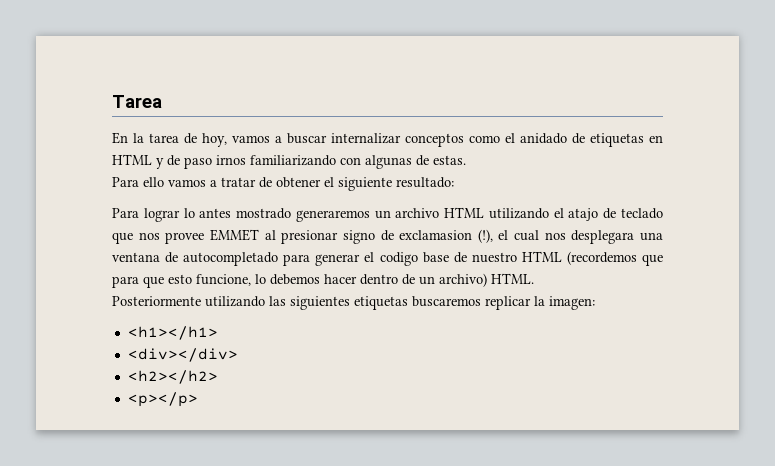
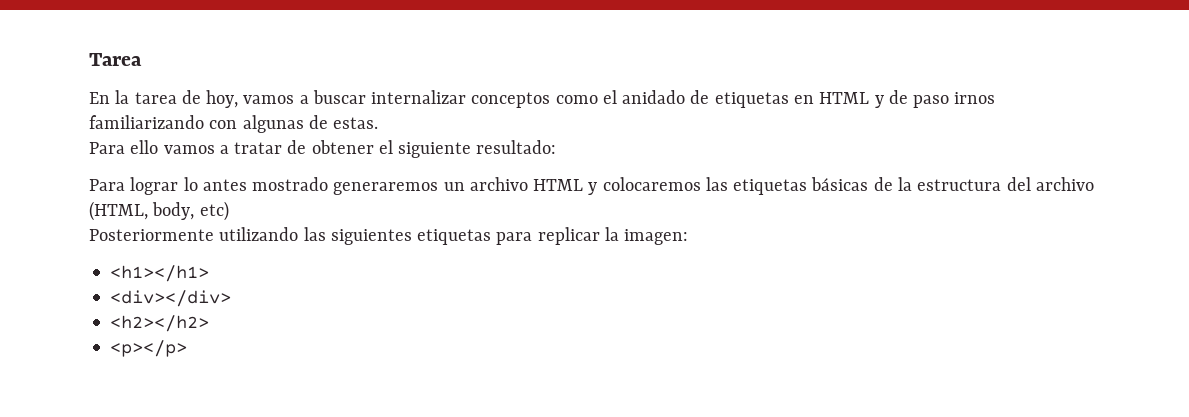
[488,208,663,221] [112,229,664,244] [112,251,663,266] [112,273,534,288] utilizando el atajo de teclado que nos provee EMMET al presionar signo de exclamasion (!), el cual nos desplegara una ventana de autocompletado para generar el codigo base de nuestro HTML (recordemos que para que esto funcione, lo debemos hacer dentro de un archivo) HTML. -> [588,177,1094,195] [89,201,229,221] y colocaremos las etiquetas básicas de la estructura del archivo (HTML, body, etc)
[412,296,481,307] buscaremos -> [496,232,533,245] para

